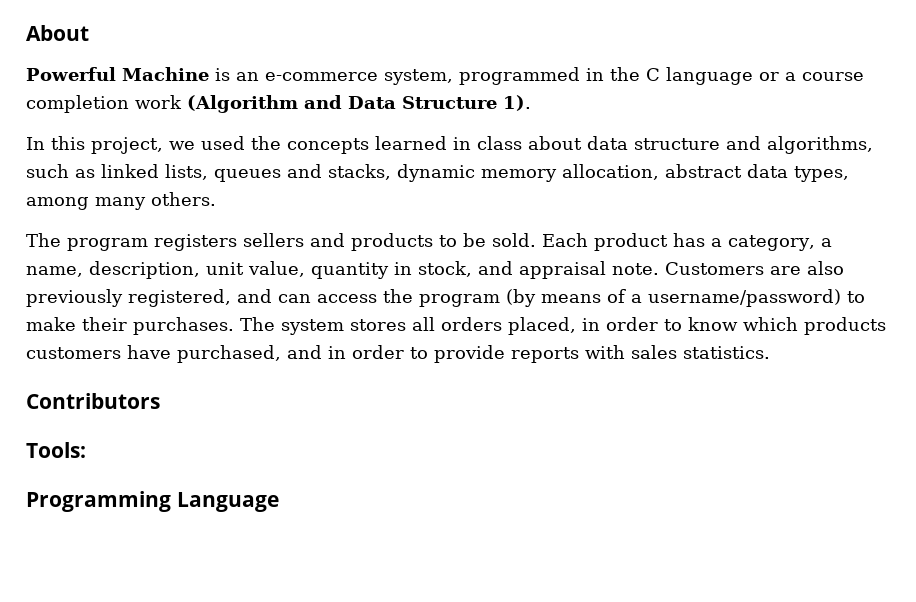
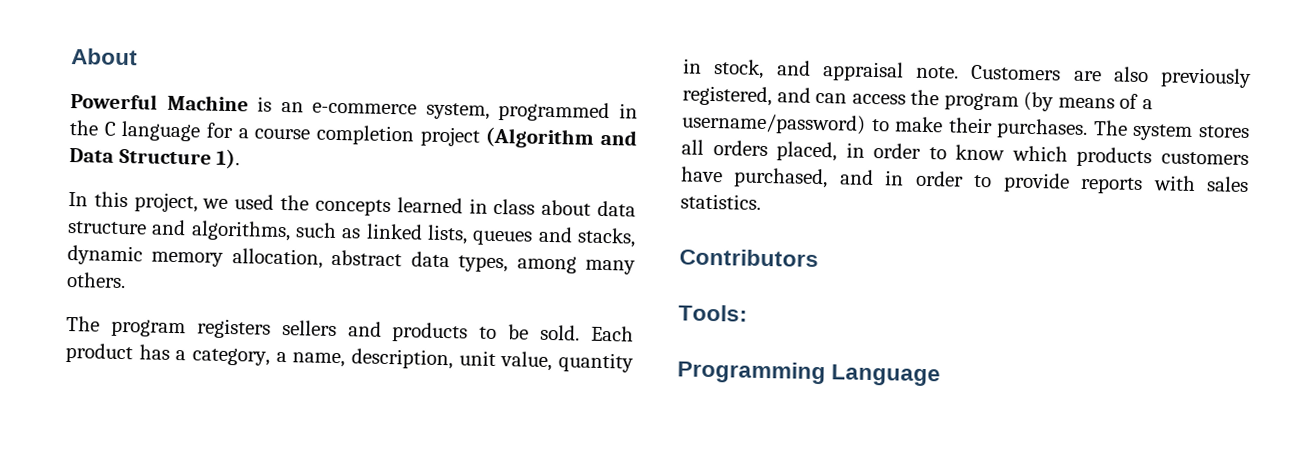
[759,72,779,81] or -> [206,122,235,139] for
[135,95,182,109] work -> [419,126,480,147] project

